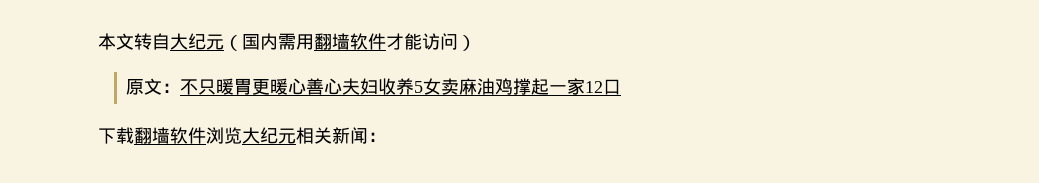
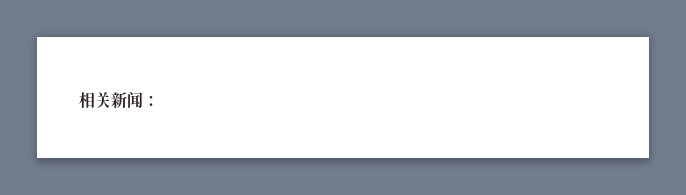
[98,33,476,51] [126,78,622,95] [98,127,296,144] 本文转自大纪元（国内需用翻墙软件才能访问） // 原文：不只暖胃更暖心善心夫妇收养5女卖麻油鸡撑起一家12口 // 下载翻墙软件浏览大纪元 -> (79, 100) none

